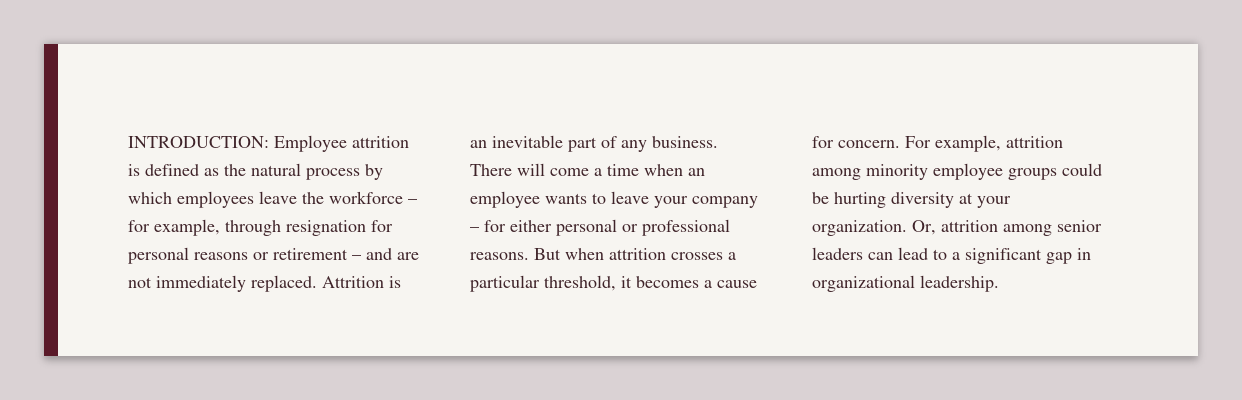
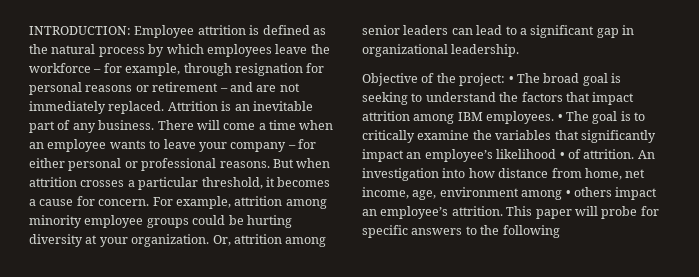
(999, 283) none -> [362,73,621,86] [362,92,635,105] [362,111,645,124] [362,130,656,143] [362,149,655,162] [362,168,646,181] [362,187,658,200] [362,206,659,219] [362,225,560,238] // Objective of the project: • The broad goal is seeking to understand the factors that impact attrition among IBM employees. • The goal is to critically examine the variables that significantly impact an employee’s likelihood • of attrition. An investigation into how distance from home, net income, age, environment among • others impact an employee’s attrition. This paper will probe for specific answers to the following

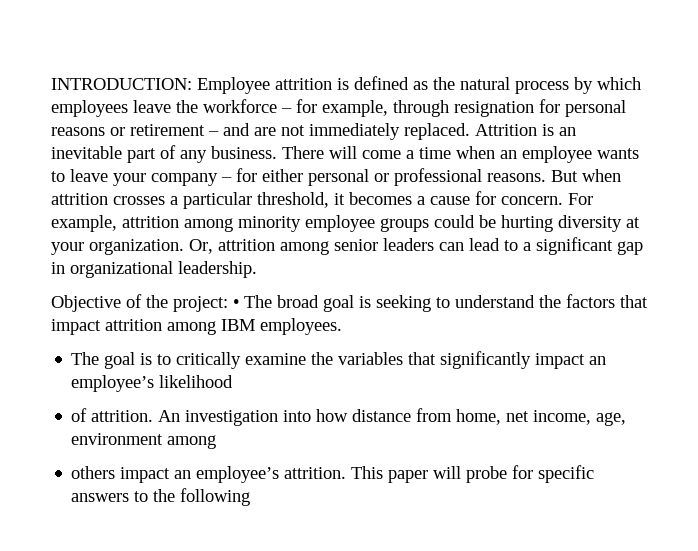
[557,114,563,121] • -> (342, 326) //
[559,152,565,159] • -> (234, 381) //
[565,190,571,197] • -> (217, 442) //

